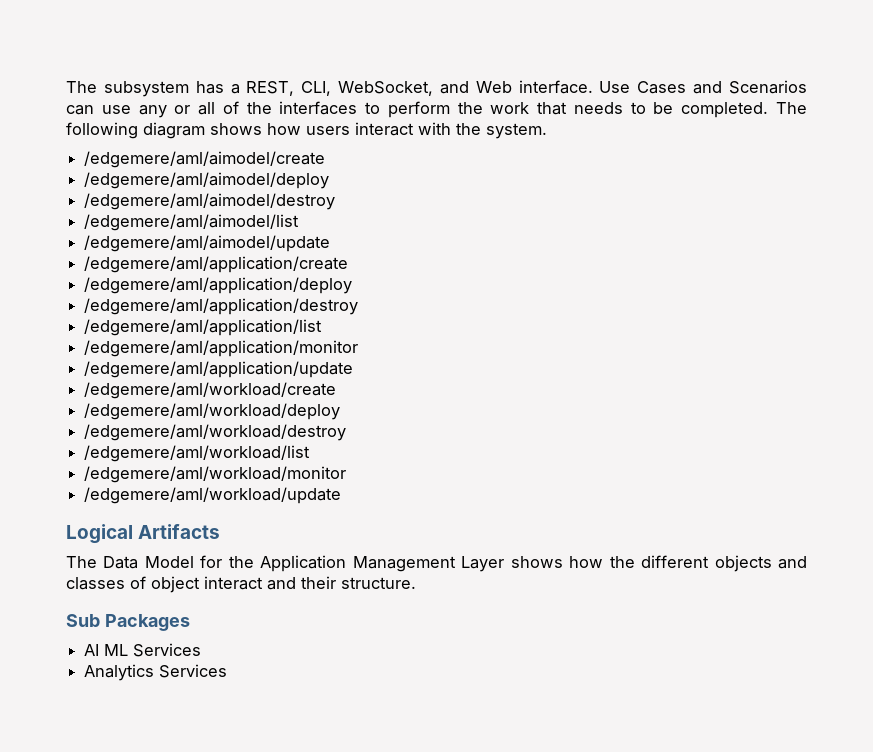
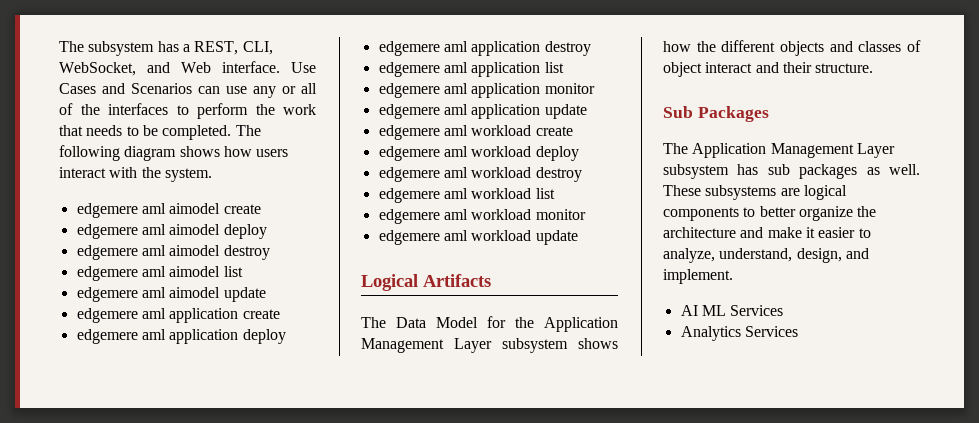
[84,151,326,168] [84,172,330,189] [84,193,336,210] [84,214,300,231] [84,235,331,252] [84,256,349,273] [84,277,353,294] [84,298,359,315] [84,319,323,336] [84,340,359,357] [84,361,354,378] [84,382,337,399] [84,403,341,420] [84,424,347,441] [84,445,311,462] [84,466,347,483] [84,487,342,504] /edgemere/aml/aimodel/create // /edgemere/aml/aimodel/deploy // /edgemere/aml/aimodel/destroy // /edgemere/aml/aimodel/list // /edgemere/aml/aimodel/update // /edgemere/aml/application/create // /edgemere/aml/application/deploy // /edgemere/aml/application/destroy // /edgemere/aml/application/list // /edgemere/aml/application/monitor // /edgemere/aml/application/update // /edgemere/aml/workload/create // /edgemere/aml/workload/deploy // /edgemere/aml/workload/destroy // /edgemere/aml/workload/list // /edgemere/aml/workload/monitor // /edgemere/aml/workload/update -> [76,203,261,218] [76,224,267,239] [76,245,270,260] [76,266,243,281] [76,287,266,302] [76,308,280,323] [76,329,286,344] [378,41,591,56] [378,62,564,77] [378,83,595,98] [378,104,587,119] [378,125,573,140] [378,146,579,161] [378,167,582,182] [378,188,555,203] [378,209,586,224] [378,230,578,245] edgemere aml aimodel create // edgemere aml aimodel deploy // edgemere aml aimodel destroy // edgemere aml aimodel list // edgemere aml aimodel update // edgemere aml application create // edgemere aml application deploy // edgemere aml application destroy // edgemere aml application list // edgemere aml application monitor // edgemere aml application update // edgemere aml workload create // edgemere aml workload deploy // edgemere aml workload destroy // edgemere aml workload list // edgemere aml workload monitor // edgemere aml workload update
(505, 564) none -> [502,338,568,353] subsystem
(190, 622) none -> [663,143,895,158] [663,164,920,179] [663,185,847,200] [663,206,877,221] [663,227,871,238] [663,248,869,263] [663,269,733,284] // The Application Management Layer subsystem has sub packages as well. These subsystems are logical components to better organize the architecture and make it easier to analyze, understand, design, and implement.

